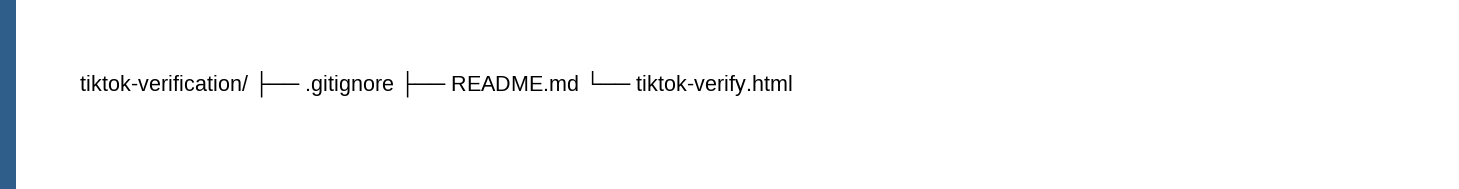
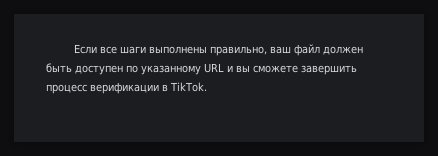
[80,71,793,98] tiktok-verification/ ├── .gitignore ├── README.md └── tiktok-verify.html -> [74,44,364,56] [46,63,357,75] [46,82,207,94] Если все шаги выполнены правильно, ваш файл должен быть доступен по указанному URL и вы сможете завершить процесс верификации в TikTok.

